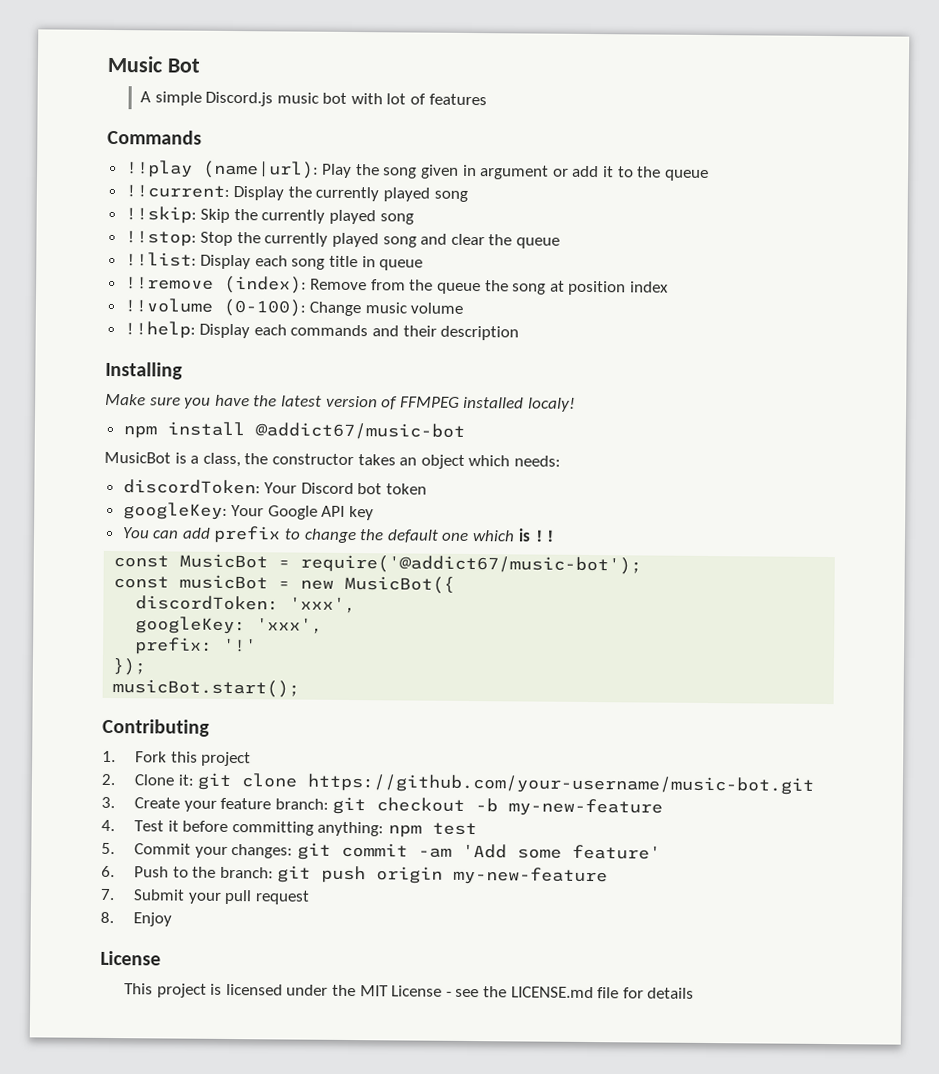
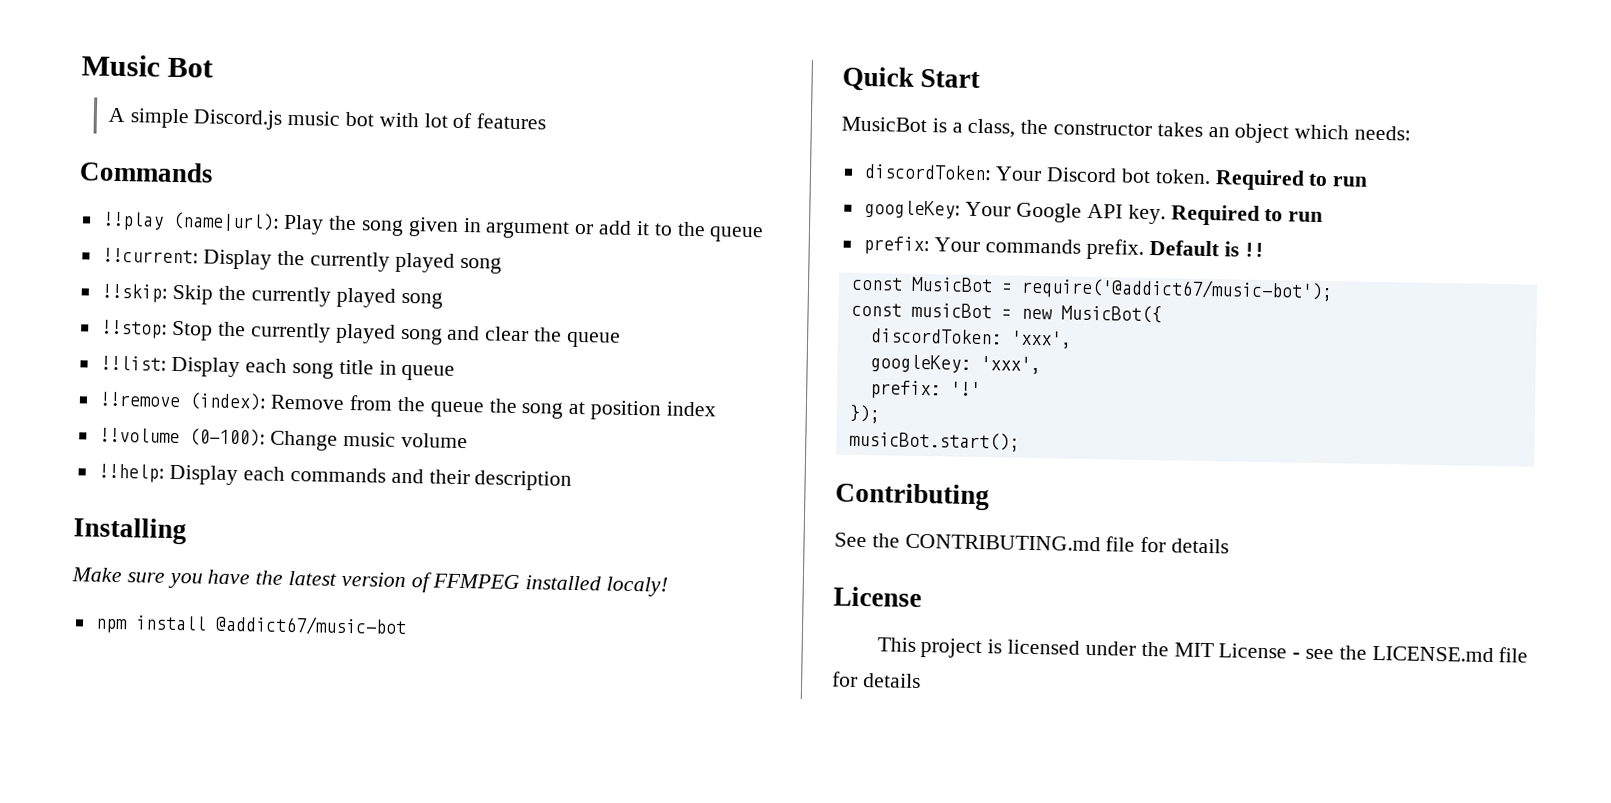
(465, 431) none -> [842,66,981,92] // Quick Start
[386,483,428,495] token -> [1154,169,1369,191] token. Required to run
[349,505,375,521] [121,525,516,544] key // You can add prefix to change the default one which -> [1127,204,1324,226] [862,235,1220,260] key. Required to run // prefix: Your commands prefix. Default
[102,750,252,767] [101,772,815,795] [101,796,664,817] [101,819,477,838] [101,842,661,860] [101,865,609,886] [100,888,310,905] [100,911,172,927] 1. Fork this project // 2. Clone it: git clone https://github.com/your-username/music-bot.git // 3. Create your feature branch: git checkout -b my-new-feature // 4. Test it before committing anything: npm test // 5. Commit your changes: git commit -am 'Add some feature' // 6. Push to the branch: git push origin my-new-feature // 7. Submit your pull request // 8. Enjoy -> [834,532,1230,554] See the CONTRIBUTING.md file for details

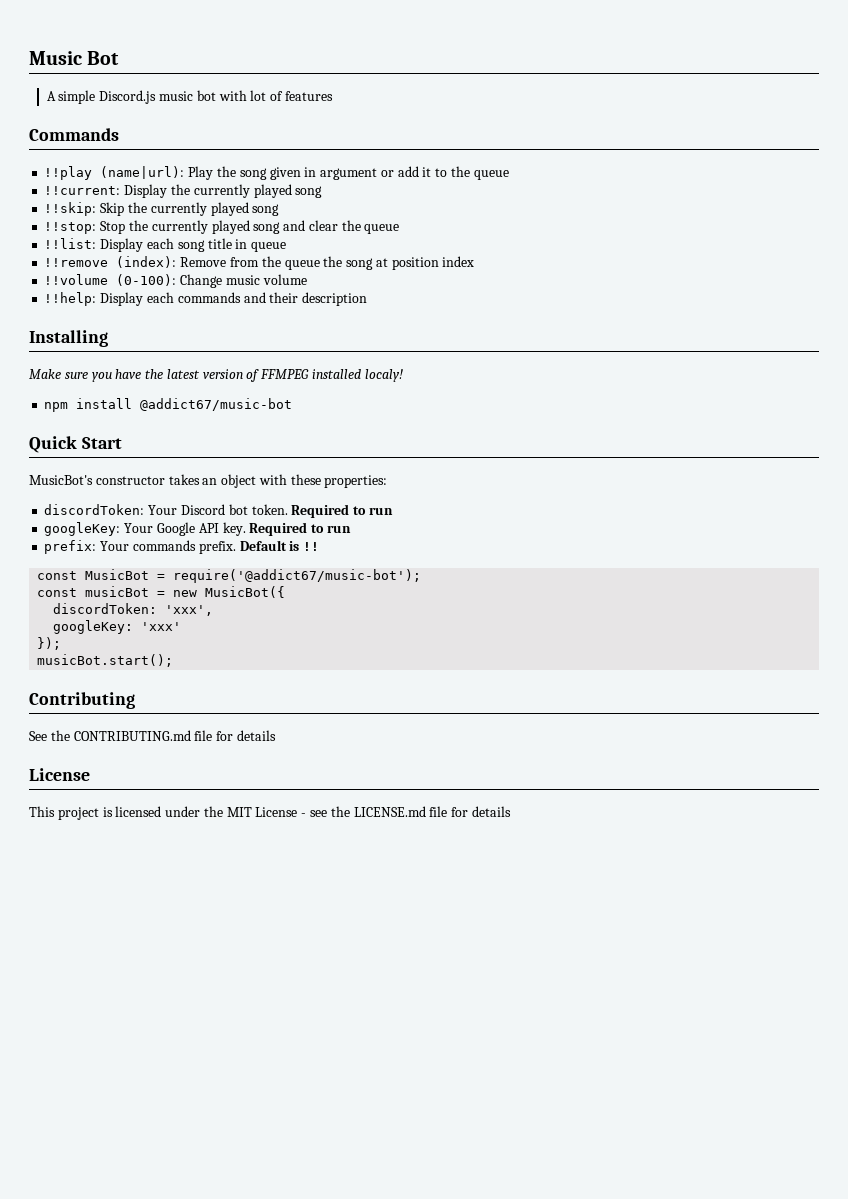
[841,116,1049,138] MusicBot is a class, the -> [29,475,93,485] MusicBot's
[1294,124,1412,141] which needs: -> [258,474,388,488] with these properties:
[979,356,1041,375] [869,380,981,400] 'xxx', // prefix: '!' -> [141,622,182,631] 'xxx'

